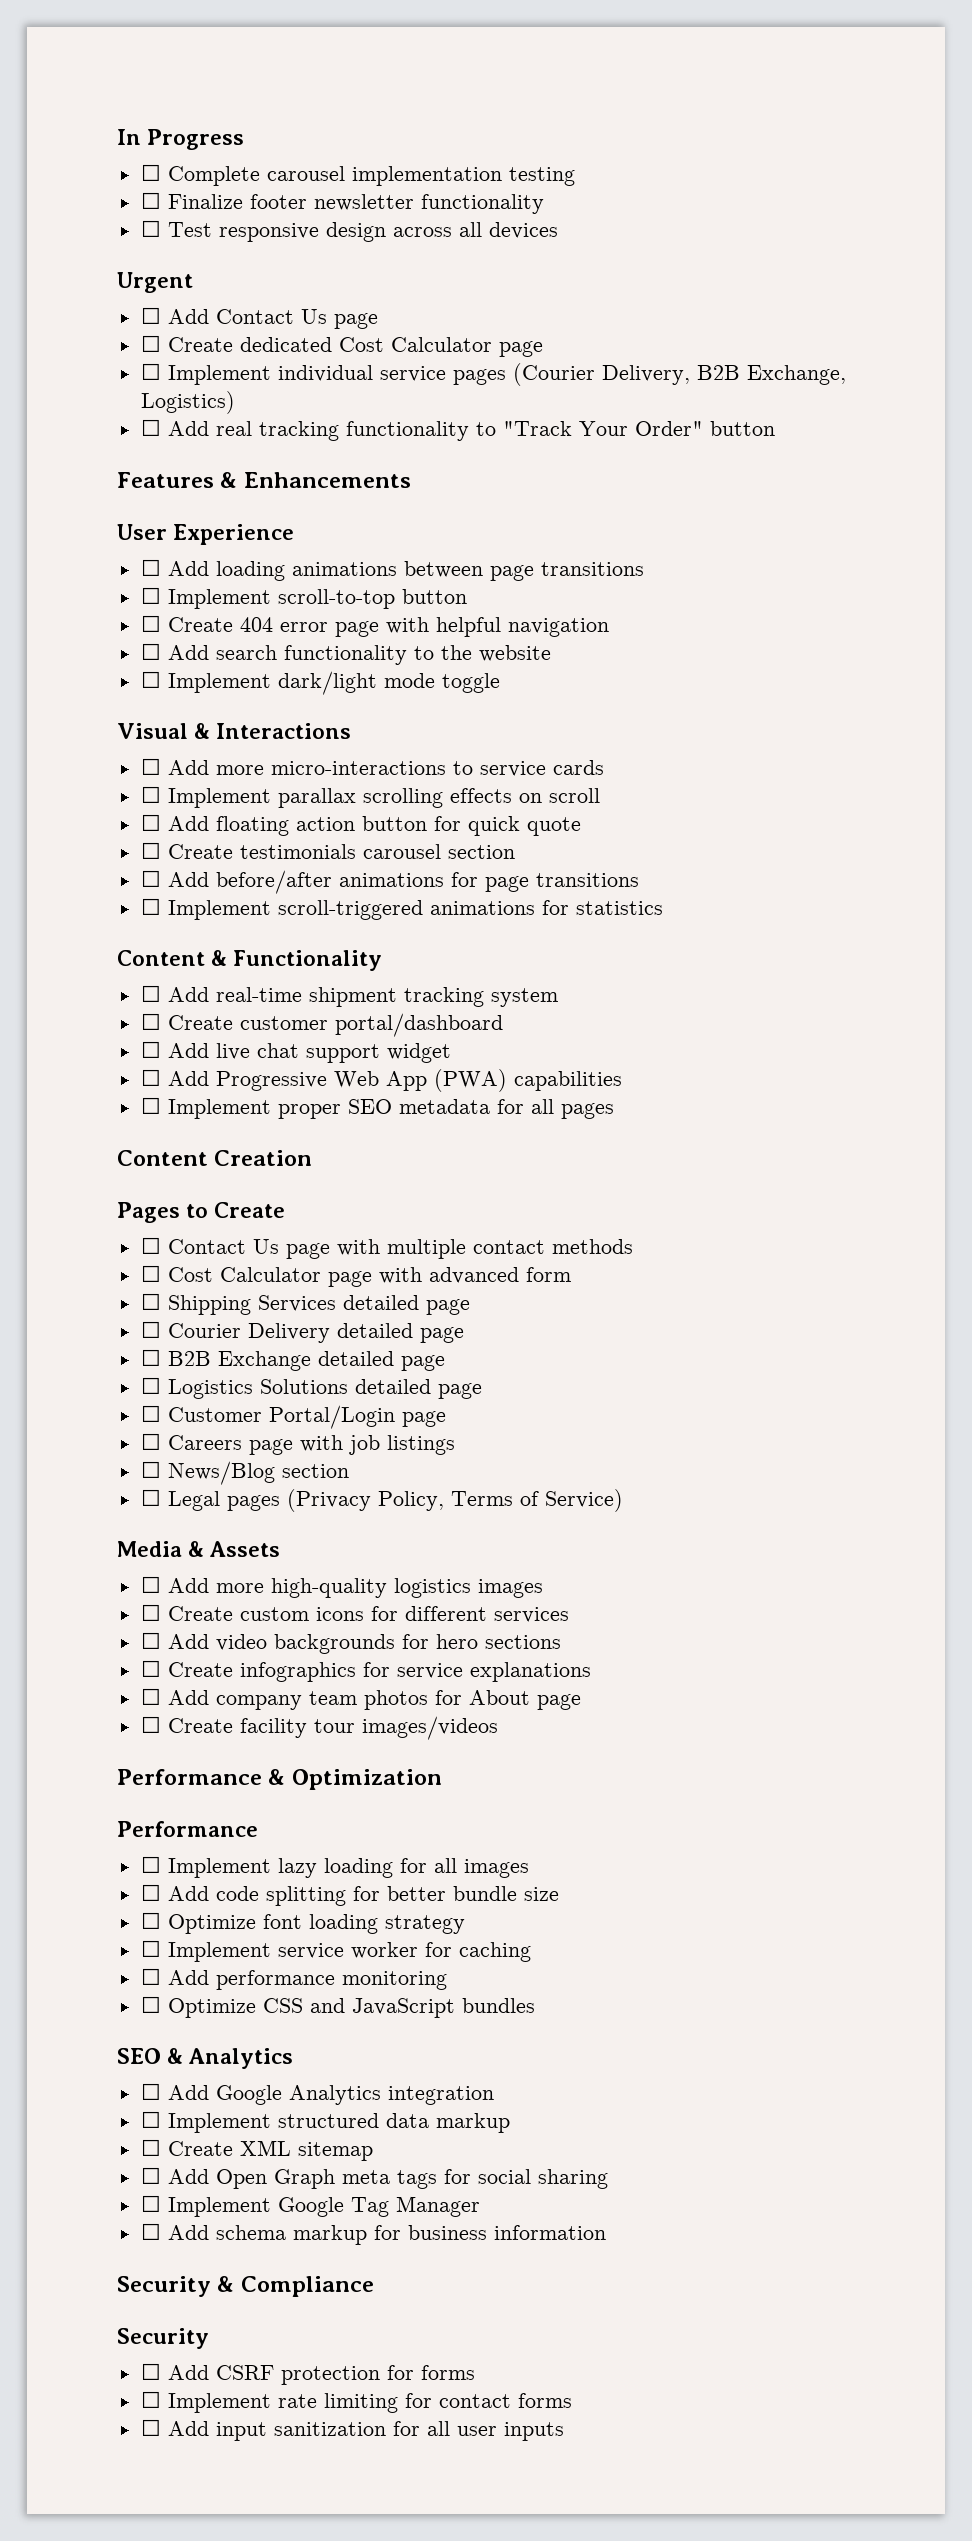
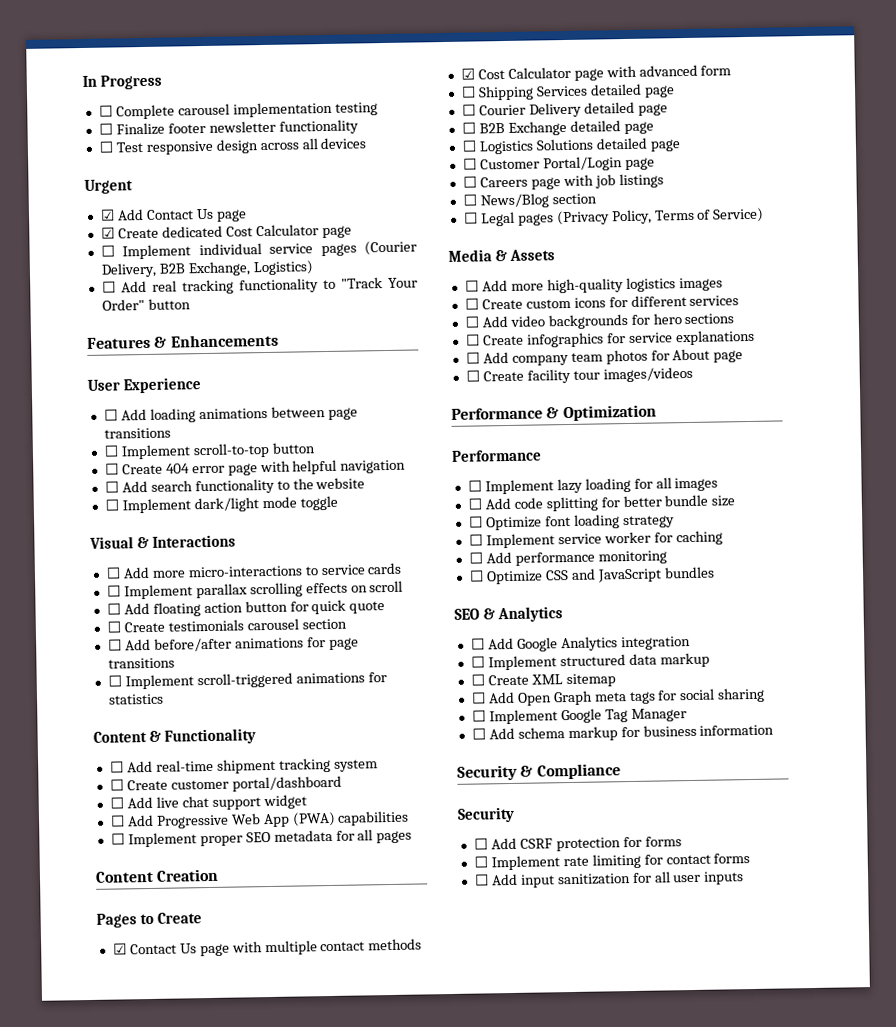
[140,307,161,324] ☐ -> [99,209,115,221] ☑
[140,335,161,352] ☐ -> [100,227,115,239] ☑
[140,1237,161,1254] ☐ -> [112,943,127,955] ☑
[140,1265,161,1282] ☐ -> [460,68,475,80] ☑

